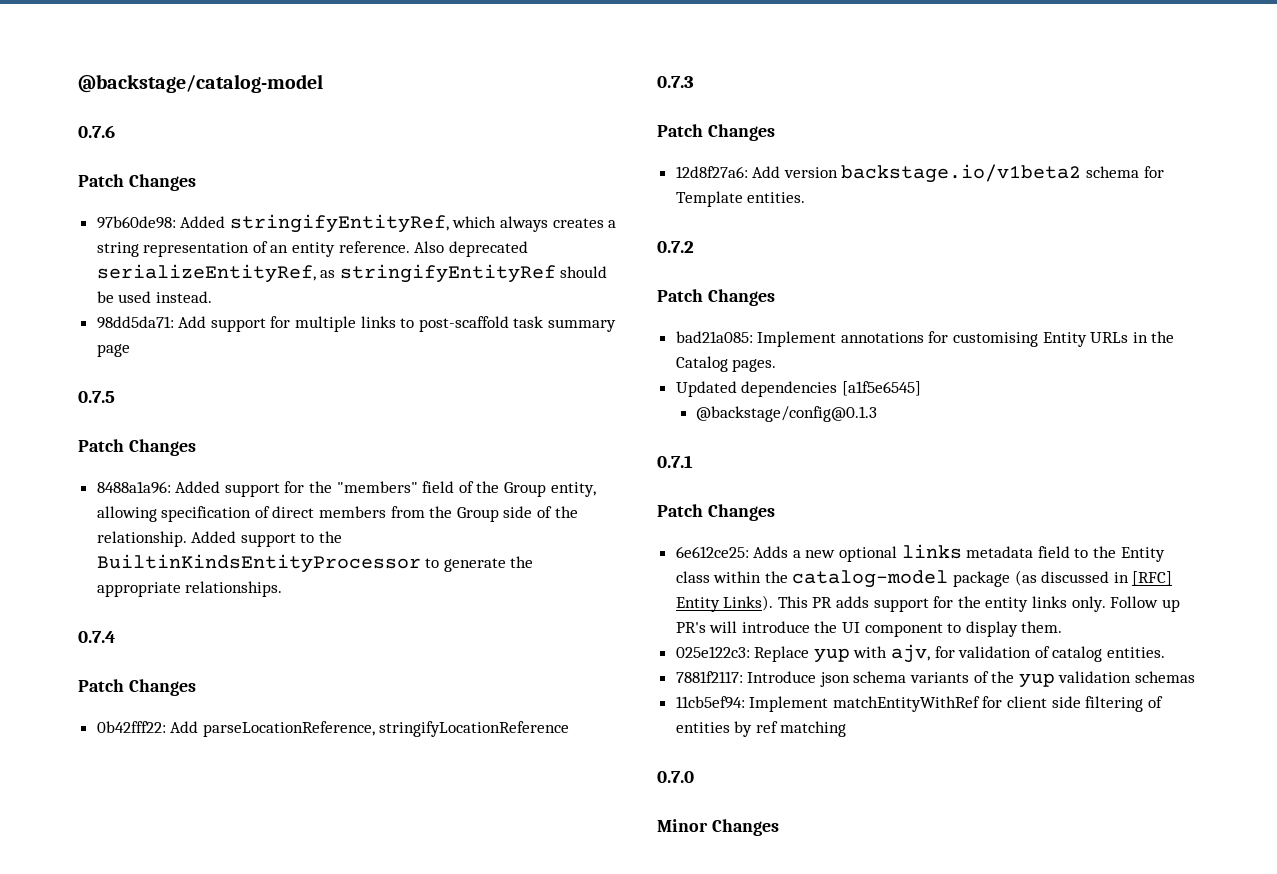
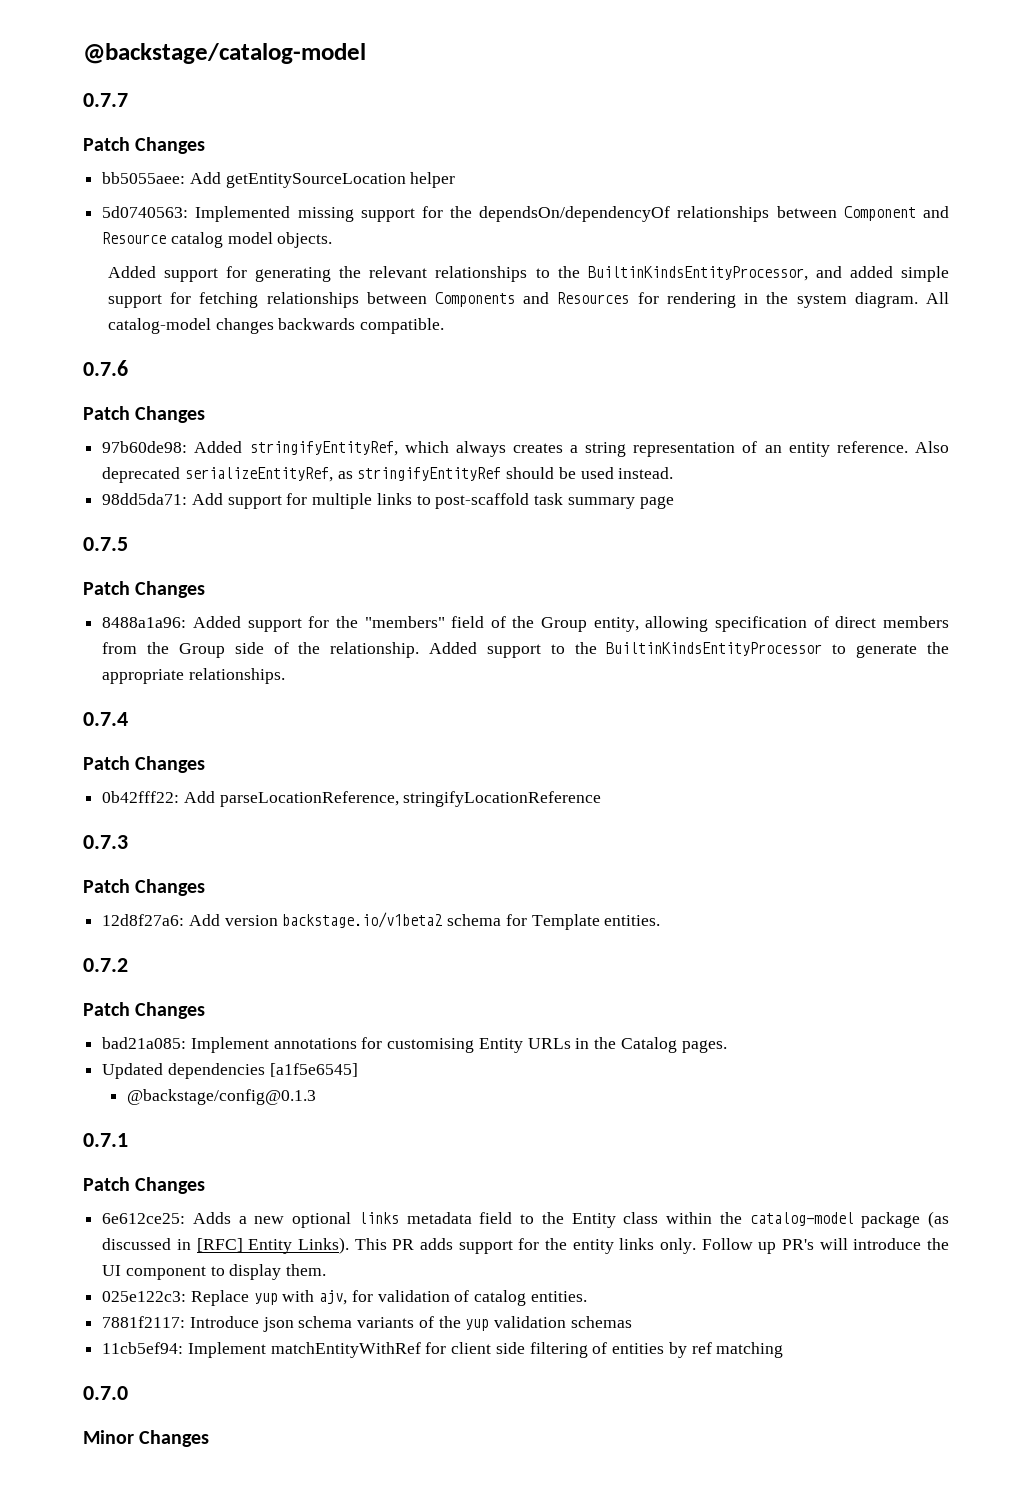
(323, 83) none -> [83,93,128,107] [83,137,206,154] [102,172,456,188] [102,206,949,222] [102,232,333,248] [107,266,949,282] [107,292,950,308] [107,318,445,334] // 0.7.7 // Patch Changes // bb5055aee: Add getEntitySourceLocation helper // 5d0740563: Implemented missing support for the dependsOn/dependencyOf relationships between Component and Resource catalog model objects. // Added support for generating the relevant relationships to the BuiltinKindsEntityProcessor, and added simple support for fetching relationships between Components and Resources for rendering in the system diagram. All catalog-model changes backwards compatible.

